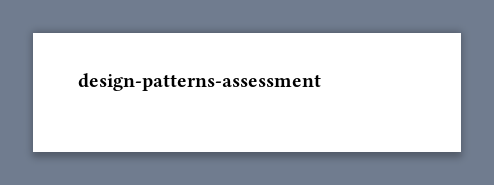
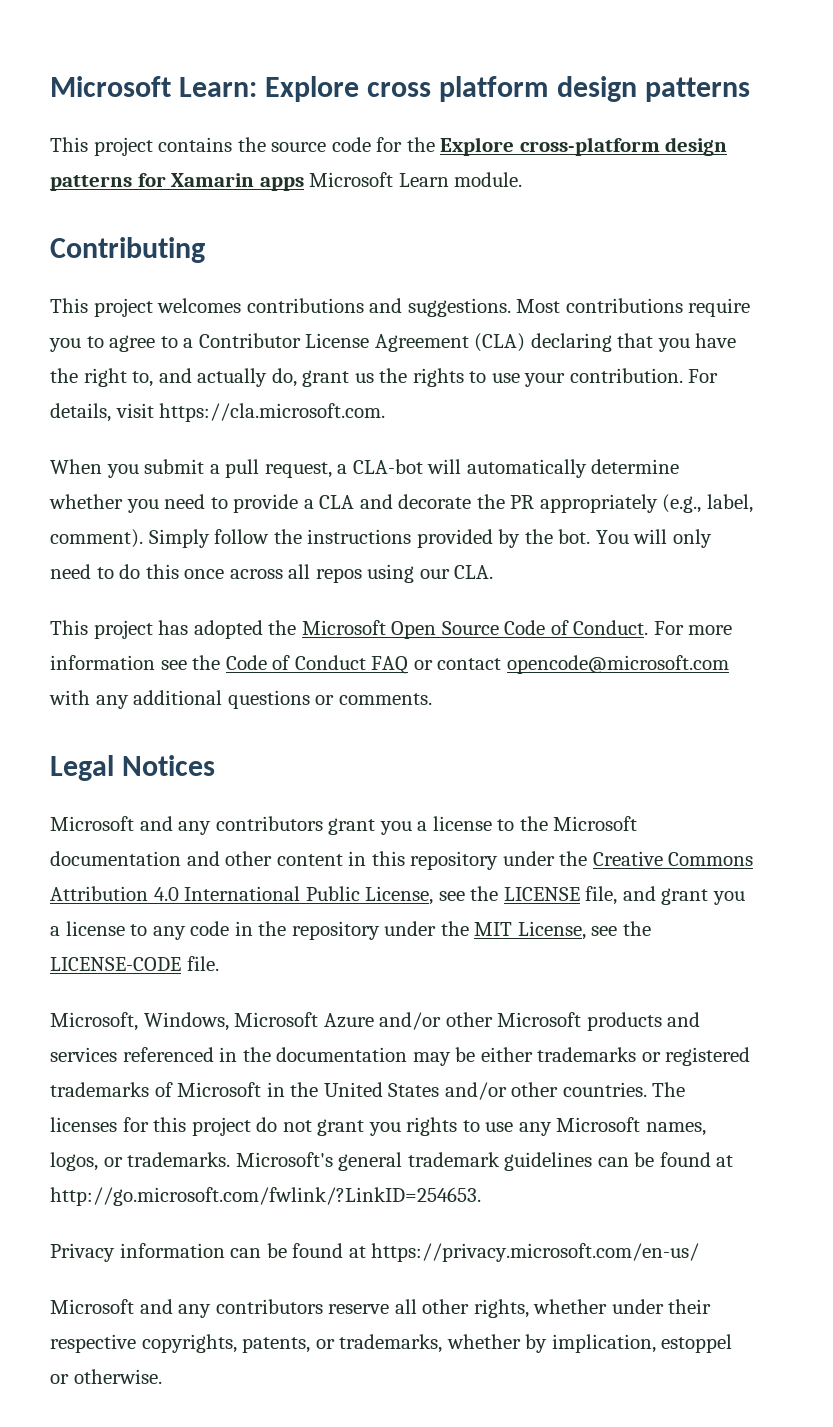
[78,73,321,91] design-patterns-assessment -> [50,76,750,102] [50,137,728,156] [50,172,523,191] [50,237,205,263] [50,298,751,317] [49,333,737,352] [50,368,719,387] [50,403,386,422] [50,459,680,478] [49,494,753,513] [50,529,712,548] [50,564,494,583] [50,620,733,639] [50,655,729,674] [49,690,432,709] [50,755,216,781] [50,816,638,835] [50,851,754,870] [50,886,745,905] [50,921,651,940] [50,956,219,971] [50,1012,701,1031] [50,1047,751,1066] [50,1082,686,1100] [50,1117,706,1136] [50,1152,734,1171] [50,1187,481,1206] [50,1243,700,1262] [50,1299,712,1318] [50,1334,733,1353] [50,1369,162,1384] Microsoft Learn: Explore cross platform design patterns // This project contains the source code for the Explore cross-platform design patterns for Xamarin apps Microsoft Learn module. // Contributing // This project welcomes contributions and suggestions. Most contributions require you to agree to a Contributor License Agreement (CLA) declaring that you have the right to, and actually do, grant us the rights to use your contribution. For details, visit https://cla.microsoft.com. // When you submit a pull request, a CLA-bot will automatically determine whether you need to provide a CLA and decorate the PR appropriately (e.g., label, comment). Simply follow the instructions provided by the bot. You will only need to do this once across all repos using our CLA. // This project has adopted the Microsoft Open Source Code of Conduct. For more information see the Code of Conduct FAQ or contact opencode@microsoft.com with any additional questions or comments. // Legal Notices // Microsoft and any contributors grant you a license to the Microsoft documentation and other content in this repository under the Creative Commons Attribution 4.0 International Public License, see the LICENSE file, and grant you a license to any code in the repository under the MIT License, see the LICENSE-CODE file. // Microsoft, Windows, Microsoft Azure and/or other Microsoft products and services referenced in the documentation may be either trademarks or registered trademarks of Microsoft in the United States and/or other countries. The licenses for this project do not grant you rights to use any Microsoft names, logos, or trademarks. Microsoft's general trademark guidelines can be found at http://go.microsoft.com/fwlink/?LinkID=254653. // Privacy information can be found at https://privacy.microsoft.com/en-us/ // Microsoft and any contributors reserve all other rights, whether under their respective copyrights, patents, or trademarks, whether by implication, estoppel or otherwise.

